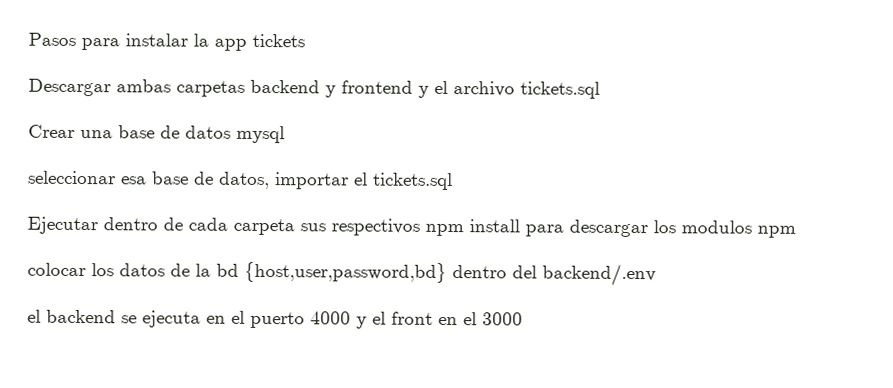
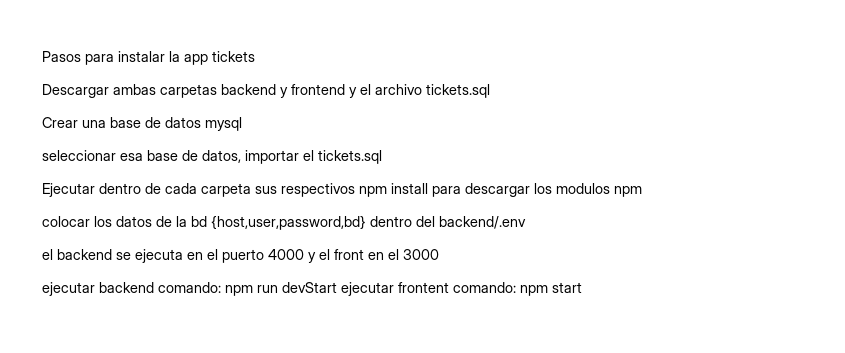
(523, 319) none -> [42,282,582,296] // ejecutar backend comando: npm run devStart ejecutar frontent comando: npm start

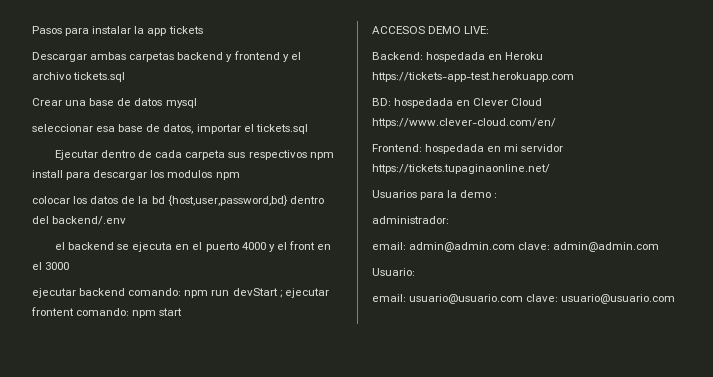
(337, 287) none -> [279,290,282,298] ;
(582, 287) none -> [372,26,490,34] [372,52,544,62] [372,72,574,82] [372,98,543,108] [372,118,556,128] [372,144,564,154] [372,164,550,174] [372,190,498,200] [372,216,449,224] [372,242,660,252] [372,268,415,276] [372,294,676,304] // ACCESOS DEMO LIVE: // Backend: hospedada en Heroku https://tickets-app-test.herokuapp.com // BD: hospedada en Clever Cloud https://www.clever-cloud.com/en/ // Frontend: hospedada en mi servidor https://tickets.tupaginaonline.net/ // Usuarios para la demo : // administrador: // email: admin@admin.com clave: admin@admin.com // Usuario: // email: usuario@usuario.com clave: usuario@usuario.com

